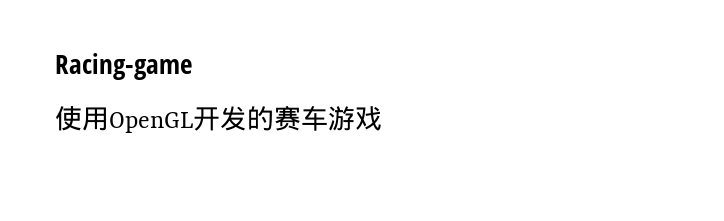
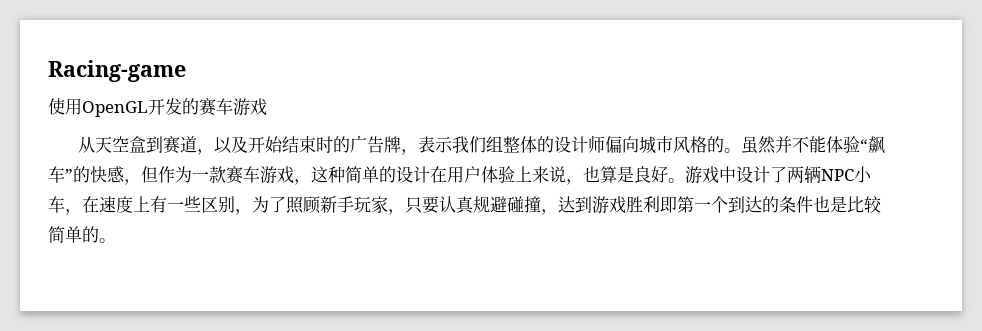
(382, 118) none -> [78,135,886,155] [48,166,872,185] [48,196,882,215] [48,226,116,243] // 从天空盒到赛道，以及开始结束时的广告牌，表示我们组整体的设计师偏向城市风格的。虽然并不能体验“飙车”的快感，但作为一款赛车游戏，这种简单的设计在用户体验上来说，也算是良好。游戏中设计了两辆NPC小车，在速度上有一些区别，为了照顾新手玩家，只要认真规避碰撞，达到游戏胜利即第一个到达的条件也是比较简单的。

